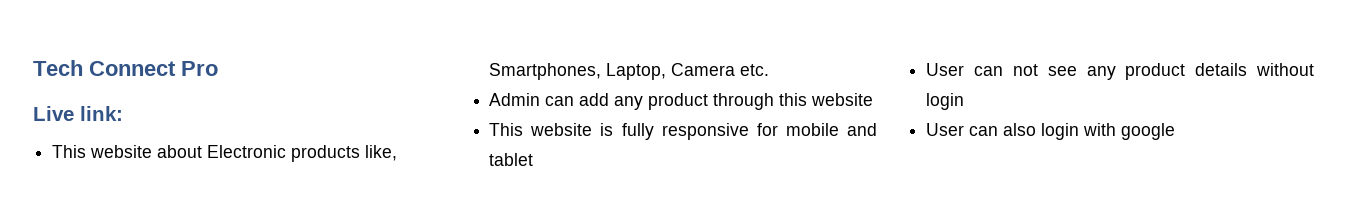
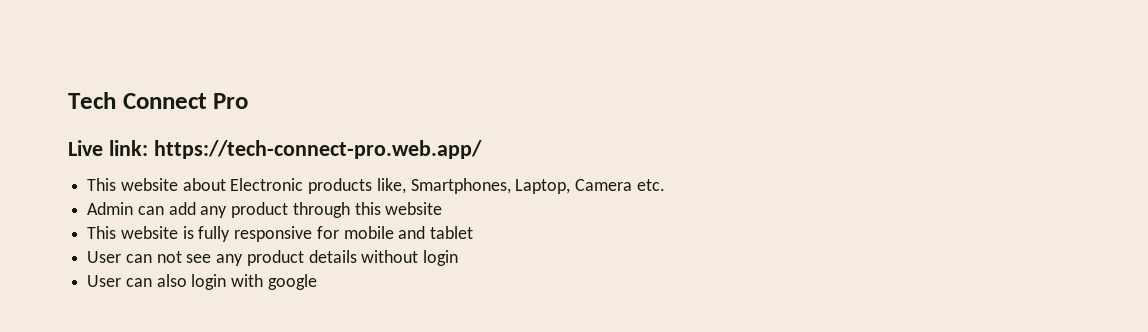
(123, 113) none -> [153,140,482,159] https://tech-connect-pro.web.app/

